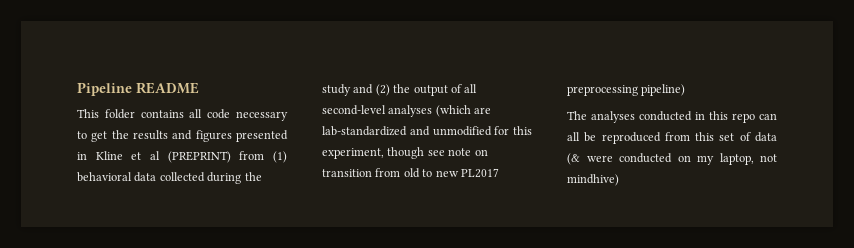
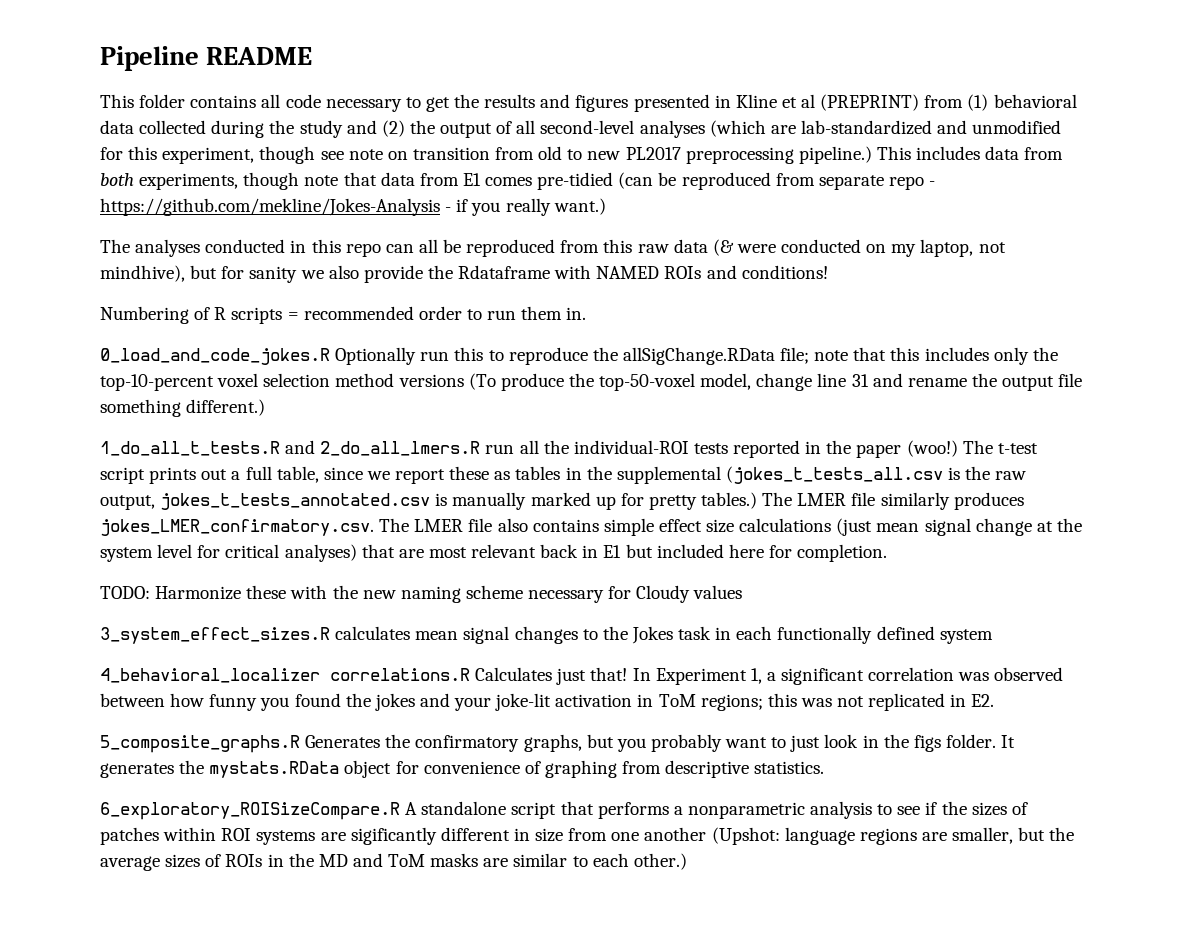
[641,84,686,96] pipeline) -> [798,146,1064,164] [100,172,936,190] [100,198,606,216] pipeline.) This includes data from both experiments, though note that data from E1 comes pre-tidied (can be reproduced from separate repo - https://github.com/mekline/Jokes-Analysis - if you really want.)
[719,132,751,141] set of -> [637,244,669,253] raw
[567,174,619,186] mindhive) -> [100,265,828,283] [100,306,587,324] [100,347,1058,365] [100,373,1083,391] [100,399,266,417] [100,440,1038,458] [100,466,1027,484] [100,492,1024,510] [100,518,1082,536] [100,544,888,562] [100,585,743,603] [100,626,993,644] [100,667,1064,685] [100,693,995,711] [100,734,1016,753] [100,760,825,778] [100,801,1028,820] [100,827,1075,845] [100,853,687,871] mindhive), but for sanity we also provide the Rdataframe with NAMED ROIs and conditions! // Numbering of R scripts = recommended order to run them in. // 0_load_and_code_jokes.R Optionally run this to reproduce the allSigChange.RData file; note that this includes only the top-10-percent voxel selection method versions (To produce the top-50-voxel model, change line 31 and rename the output file something different.) // 1_do_all_t_tests.R and 2_do_all_lmers.R run all the individual-ROI tests reported in the paper (woo!) The t-test script prints out a full table, since we report these as tables in the supplemental (jokes_t_tests_all.csv is the raw output, jokes_t_tests_annotated.csv is manually marked up for pretty tables.) The LMER file similarly produces jokes_LMER_confirmatory.csv. The LMER file also contains simple effect size calculations (just mean signal change at the system level for critical analyses) that are most relevant back in E1 but included here for completion. // TODO: Harmonize these with the new naming scheme necessary for Cloudy values // 3_system_effect_sizes.R calculates mean signal changes to the Jokes task in each functionally defined system // 4_behavioral_localizer correlations.R Calculates just that! In Experiment 1, a significant correlation was observed between how funny you found the jokes and your joke-lit activation in ToM regions; this was not replicated in E2. // 5_composite_graphs.R Generates the confirmatory graphs, but you probably want to just look in the figs folder. It generates the mystats.RData object for convenience of graphing from descriptive statistics. // 6_exploratory_ROISizeCompare.R A standalone script that performs a nonparametric analysis to see if the sizes of patches within ROI systems are sigificantly different in size from one another (Upshot: language regions are smaller, but the average sizes of ROIs in the MD and ToM masks are similar to each other.)

